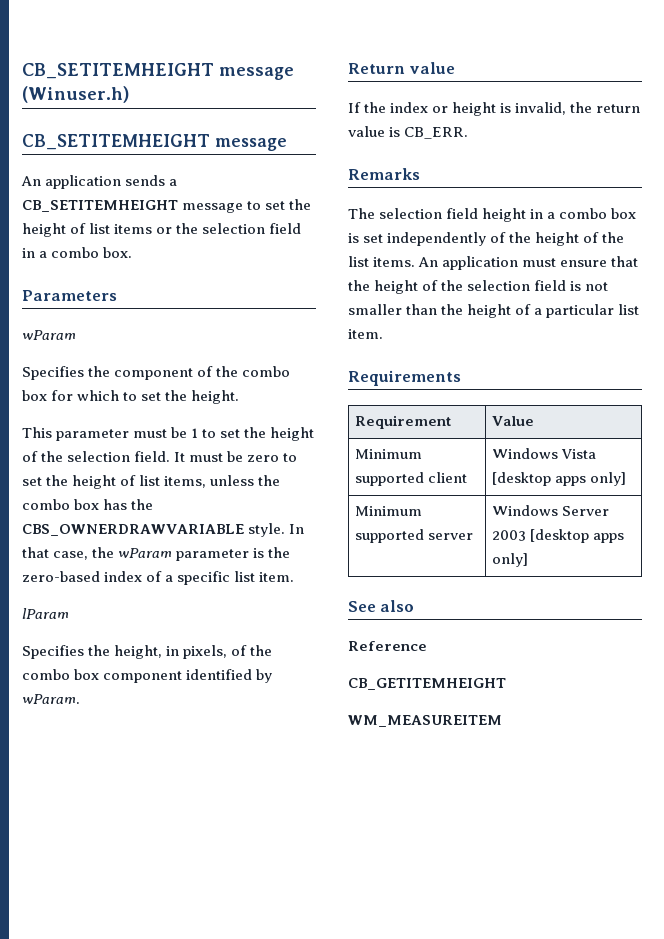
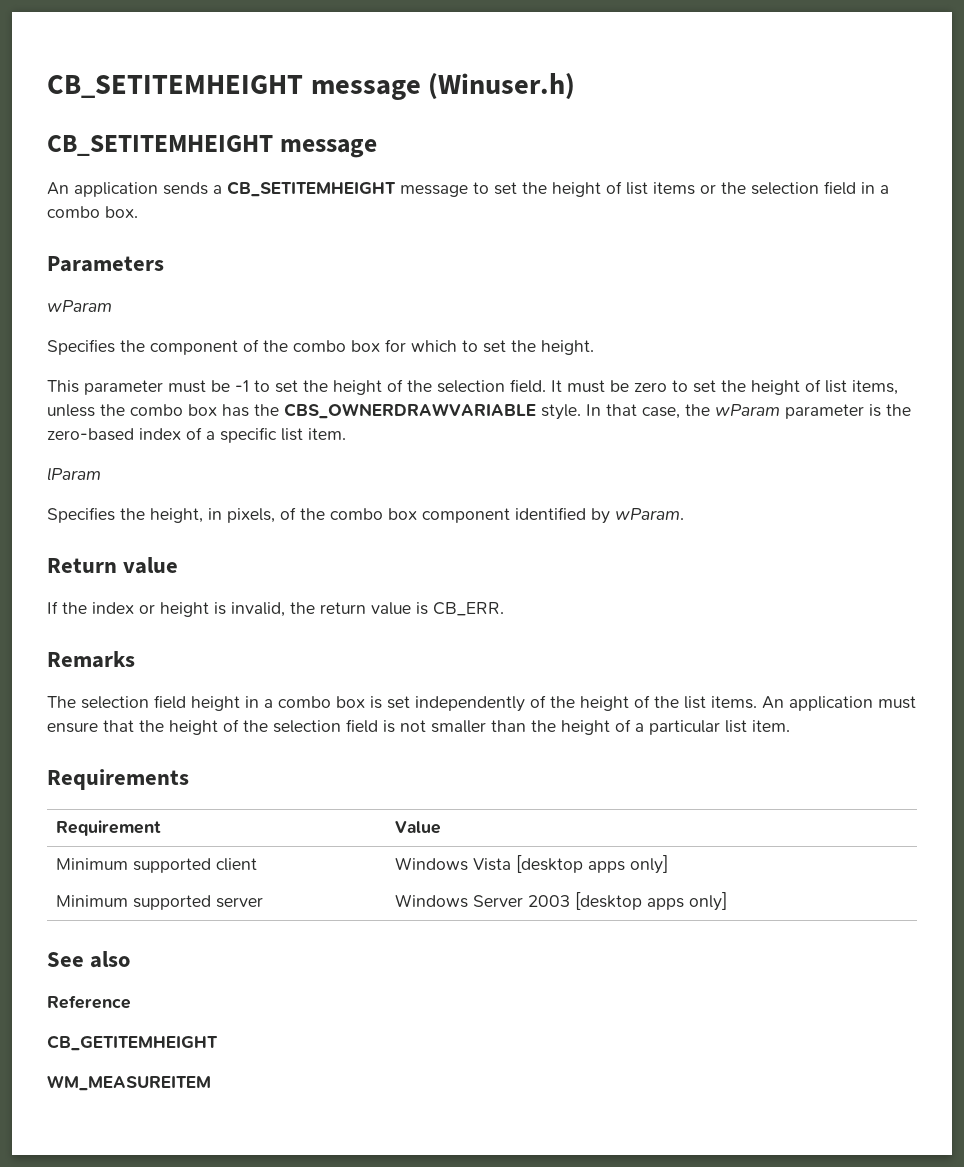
[191,428,199,438] 1 -> [235,380,249,392] -1

